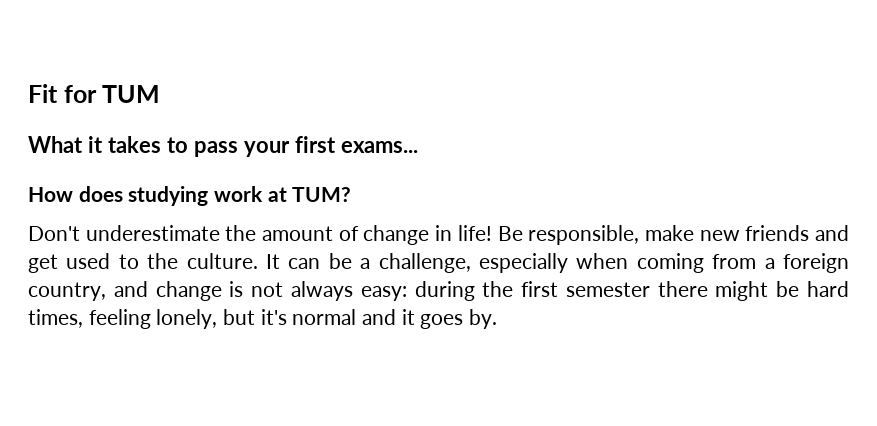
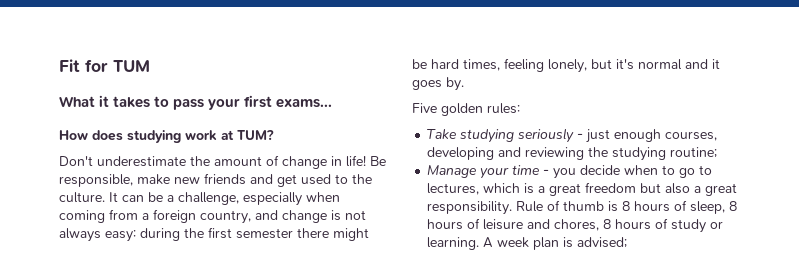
(498, 319) none -> [412,103,520,116] [427,128,718,143] [427,147,718,161] [427,165,713,179] [427,182,738,196] [427,200,738,215] [427,218,724,233] [427,237,628,250] // Five golden rules: // Take studying seriously - just enough courses, developing and reviewing the studying routine; // Manage your time - you decide when to go to lectures, which is a great freedom but also a great responsibility. Rule of thumb is 8 hours of sleep, 8 hours of leisure and chores, 8 hours of study or learning. A week plan is advised;

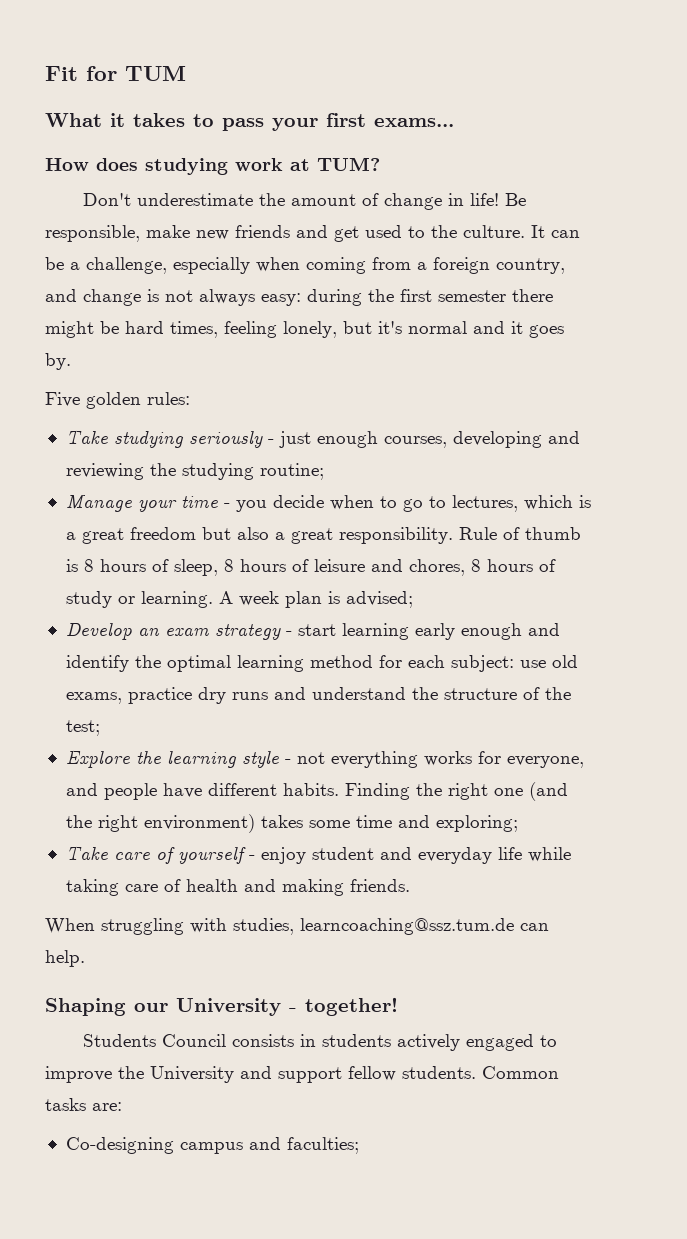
(628, 242) none -> [65,623,560,640] [65,655,578,672] [65,687,571,704] [65,720,100,736] [65,750,584,768] [65,782,568,801] [65,814,518,833] [65,846,571,864] [65,879,410,896] [45,918,549,935] [45,950,85,967] [45,997,398,1016] [83,1034,558,1051] [45,1066,559,1083] [45,1098,122,1111] [65,1137,359,1154] // Develop an exam strategy - start learning early enough and identify the optimal learning method for each subject: use old exams, practice dry runs and understand the structure of the test; // Explore the learning style - not everything works for everyone, and people have different habits. Finding the right one (and the right environment) takes some time and exploring; // Take care of yourself - enjoy student and everyday life while taking care of health and making friends. // When struggling with studies, learncoaching@ssz.tum.de can help. // Shaping our University - together! // Students Council consists in students actively engaged to improve the University and support fellow students. Common tasks are: // Co-designing campus and faculties;

